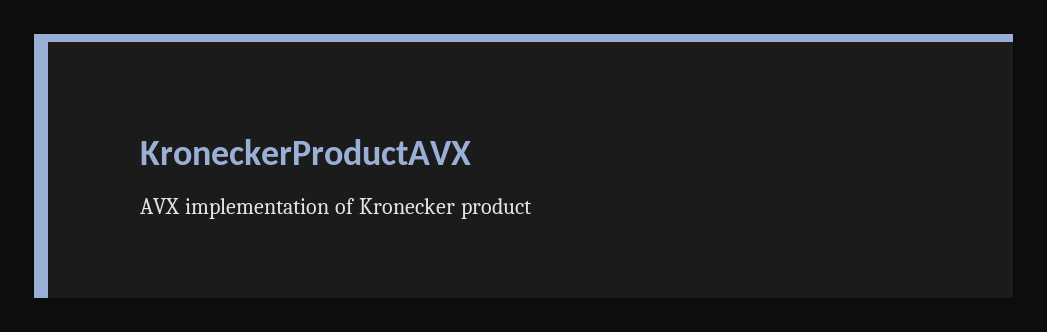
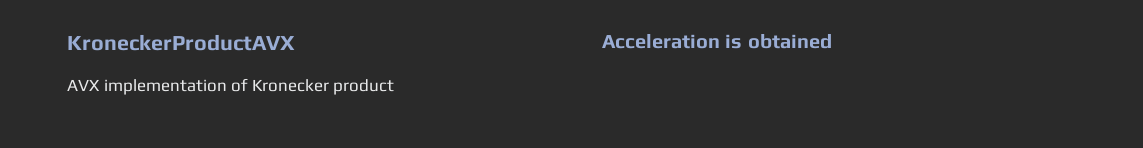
(532, 208) none -> [602,34,832,49] // Acceleration is obtained

